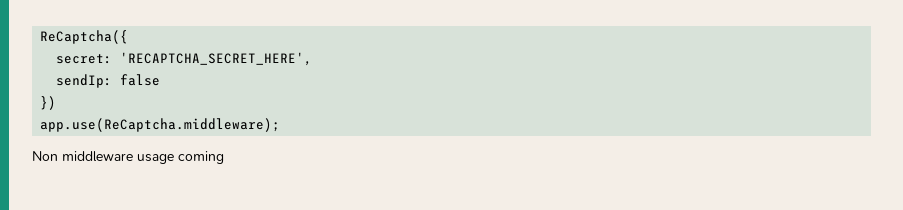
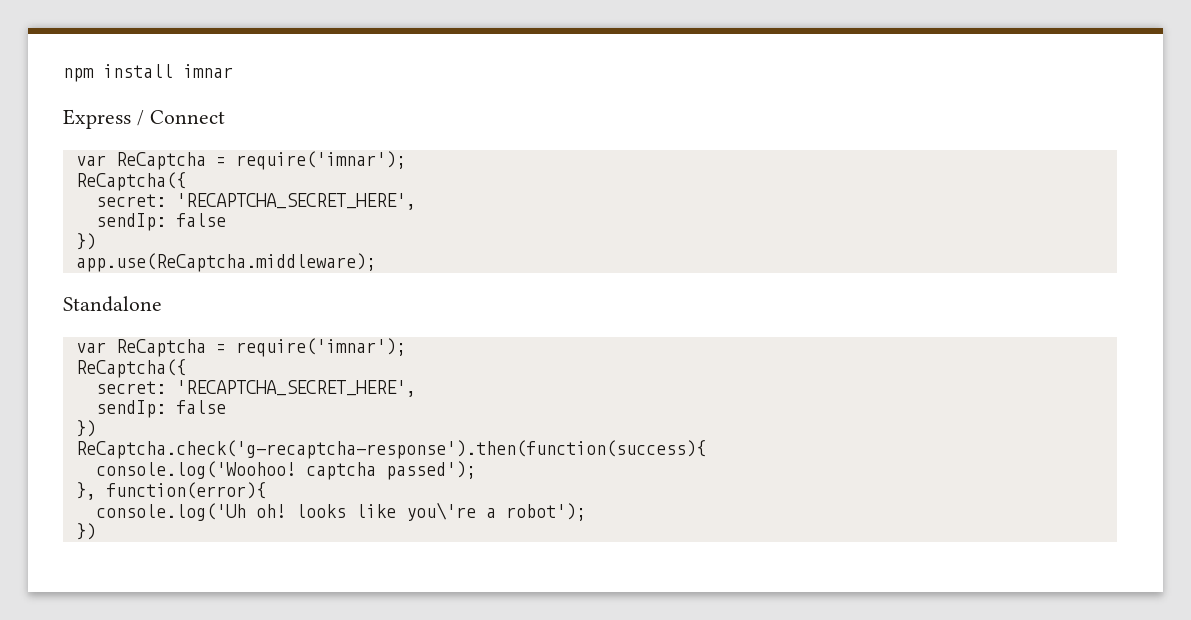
(40, 37) none -> [63,64,233,82] [63,109,225,129] [75,151,406,170] npm install imnar // Express / Connect // var ReCaptcha = require('imnar'); //
[32,151,224,164] Non middleware usage coming -> [63,296,162,312] [75,338,406,357] [75,359,186,378] [95,380,416,397] [95,400,226,418] [75,420,96,437] [75,440,706,459] [95,461,476,480] [75,482,266,500] [95,502,586,521] [75,523,96,540] Standalone // var ReCaptcha = require('imnar'); // ReCaptcha({ // secret: 'RECAPTCHA_SECRET_HERE', // sendIp: false // }) // ReCaptcha.check('g-recaptcha-response').then(function(success){ // console.log('Woohoo! captcha passed'); // }, function(error){ // console.log('Uh oh! looks like you\'re a robot'); // })

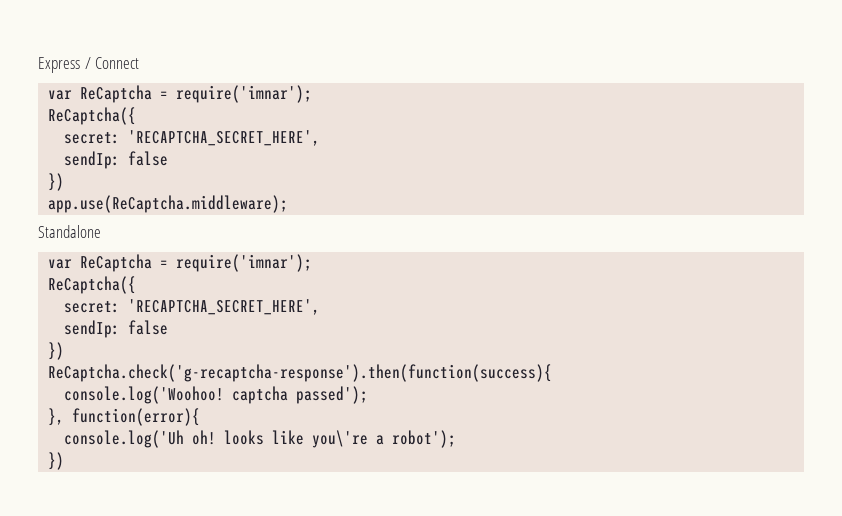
[63,64,233,82] npm install imnar // -> (38, 65) none

